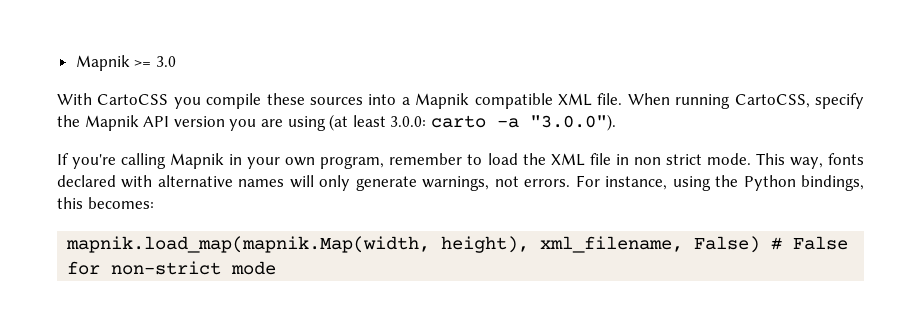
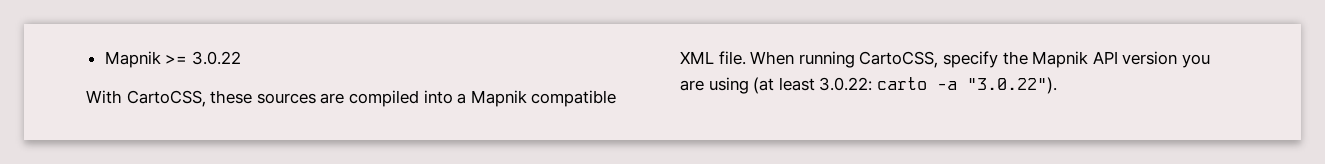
[155,56,176,67] 3.0 -> [191,51,241,65] 3.0.22
[97,93,363,109] CartoCSS you compile these sources -> [126,90,419,107] CartoCSS, these sources are compiled
[390,116,427,127] 3.0.0: -> [819,77,873,91] 3.0.22:
[529,114,616,131] [57,153,864,169] [57,175,864,191] [57,197,154,209] [66,236,849,253] [67,261,277,275] "3.0.0"). // If you're calling Mapnik in your own program, remember to load the XML file in non strict mode. This way, fonts declared with alternative names will only generate warnings, not errors. For instance, using the Python bindings, this becomes: // mapnik.load_map(mapnik.Map(width, height), xml_filename, False) # False for non-strict mode -> [966,77,1057,94] "3.0.22").

